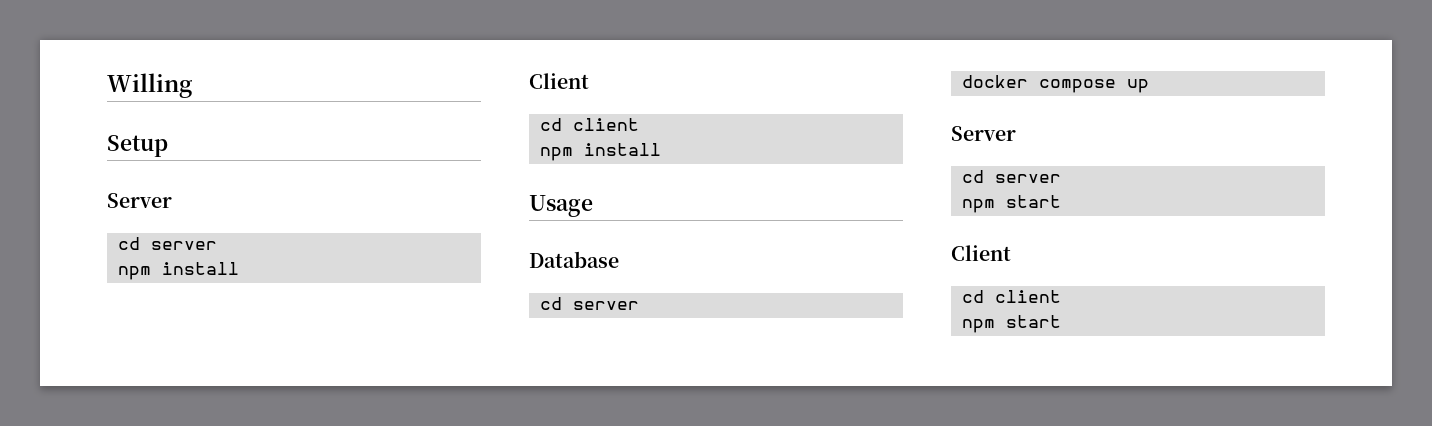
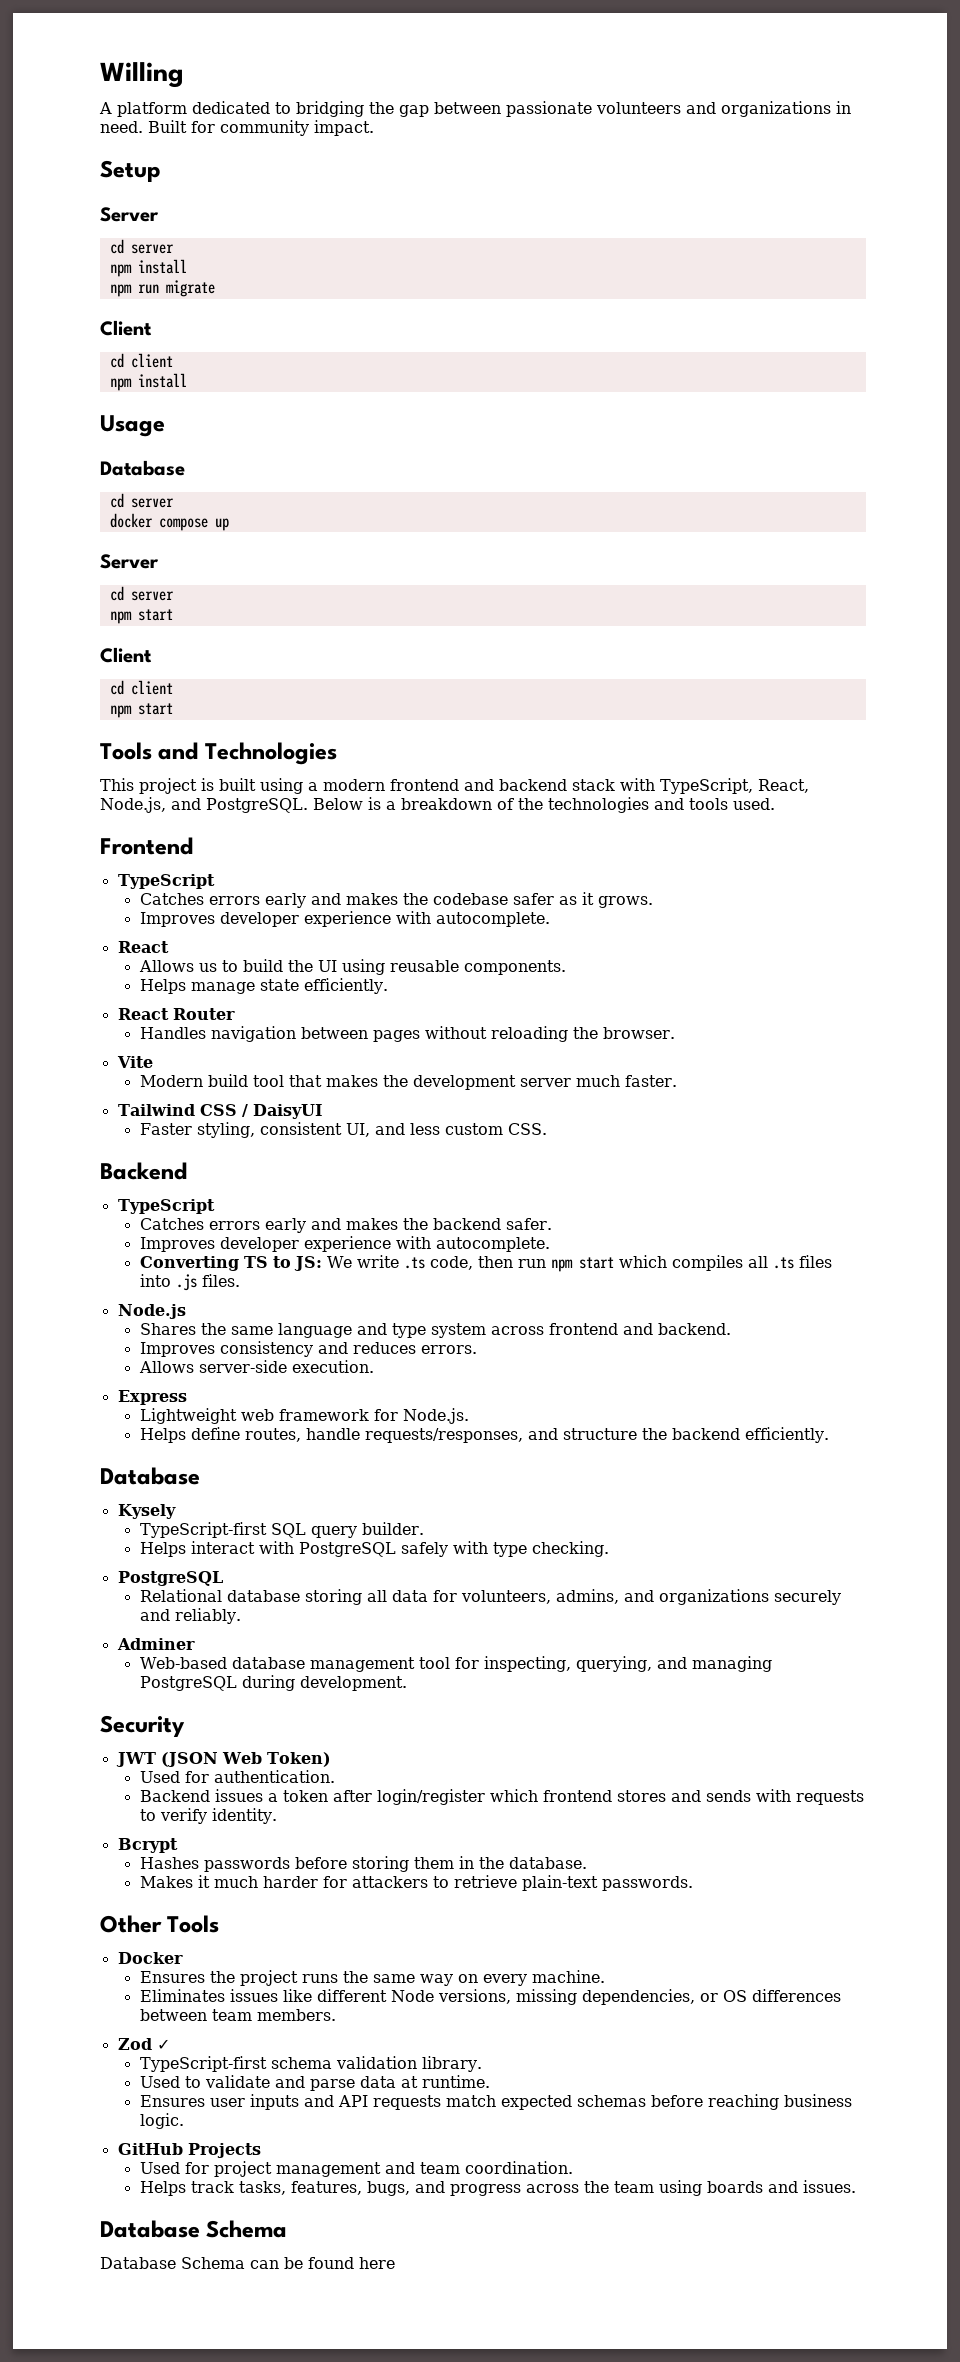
(192, 85) none -> [99,101,851,117] [100,120,374,136] // A platform dedicated to bridging the gap between passionate volunteers and organizations in need. Built for community impact.
(239, 268) none -> [109,280,215,297] // npm run migrate
(1061, 321) none -> [100,742,337,765] [100,778,809,794] [100,797,775,813] [100,837,193,855] [117,874,215,889] [139,892,653,908] [139,911,550,927] [117,941,169,953] [138,959,566,975] [139,978,388,994] [117,1008,235,1020] [139,1026,675,1042] [116,1056,153,1068] [139,1074,677,1090] [117,1104,322,1119] [139,1122,547,1138] [100,1162,187,1180] [117,1199,215,1214] [139,1218,552,1233] [139,1236,550,1252] [139,1255,832,1272] [139,1274,240,1291] [117,1304,186,1319] [139,1323,731,1338] [139,1341,477,1357] [138,1360,374,1373] [117,1390,187,1405] [139,1408,469,1424] [139,1427,829,1443] [100,1467,200,1485] [117,1504,176,1519] [139,1522,424,1538] [139,1541,609,1557] [117,1571,223,1586] [139,1589,841,1605] [139,1608,241,1624] [116,1638,195,1650] [139,1656,772,1672] [139,1675,407,1691] [100,1715,185,1737] [115,1752,331,1767] [139,1770,335,1783] [139,1789,864,1805] [139,1808,277,1824] [117,1838,178,1853] [139,1856,587,1872] [139,1875,693,1891] [100,1915,220,1933] [117,1952,183,1964] [139,1970,605,1986] [139,1989,841,2005] [139,2009,336,2021] [117,2038,170,2050] [139,2056,482,2072] [139,2075,490,2091] [139,2094,852,2110] [139,2113,184,2129] [117,2143,261,2158] [139,2161,573,2177] [139,2180,856,2196] [100,2220,288,2238] [100,2257,395,2269] // Tools and Technologies // This project is built using a modern frontend and backend stack with TypeScript, React, Node.js, and PostgreSQL. Below is a breakdown of the technologies and tools used. // Frontend // TypeScript // Catches errors early and makes the codebase safer as it grows. // Improves developer experience with autocomplete. // React // Allows us to build the UI using reusable components. // Helps manage state efficiently. // React Router // Handles navigation between pages without reloading the browser. // Vite // Modern build tool that makes the development server much faster. // Tailwind CSS / DaisyUI // Faster styling, consistent UI, and less custom CSS. // Backend // TypeScript // Catches errors early and makes the backend safer. // Improves developer experience with autocomplete. // Converting TS to JS: We write .ts code, then run npm start which compiles all .ts files into .js files. // Node.js // Shares the same language and type system across frontend and backend. // Improves consistency and reduces errors. // Allows server-side execution. // Express // Lightweight web framework for Node.js. // Helps define routes, handle requests/responses, and structure the backend efficiently. // Database // Kysely // TypeScript-first SQL query builder. // Helps interact with PostgreSQL safely with type checking. // PostgreSQL // Relational database storing all data for volunteers, admins, and organizations securely and reliably. // Adminer // Web-based database management tool for inspecting, querying, and managing PostgreSQL during development. // Security // JWT (JSON Web Token) // Used for authentication. // Backend issues a token after login/register which frontend stores and sends with requests to verify identity. // Bcrypt // Hashes passwords before storing them in the database. // Makes it much harder for attackers to retrieve plain-text passwords. // Other Tools // Docker // Ensures the project runs the same way on every machine. // Eliminates issues like different Node versions, missing dependencies, or OS differences between team members. // Zod ✓ // TypeScript-first schema validation library. // Used to validate and parse data at runtime. // Ensures user inputs and API requests match expected schemas before reaching business logic. // GitHub Projects // Used for project management and team coordination. // Helps track tasks, features, bugs, and progress across the team using boards and issues. // Database Schema // Database Schema can be found here

